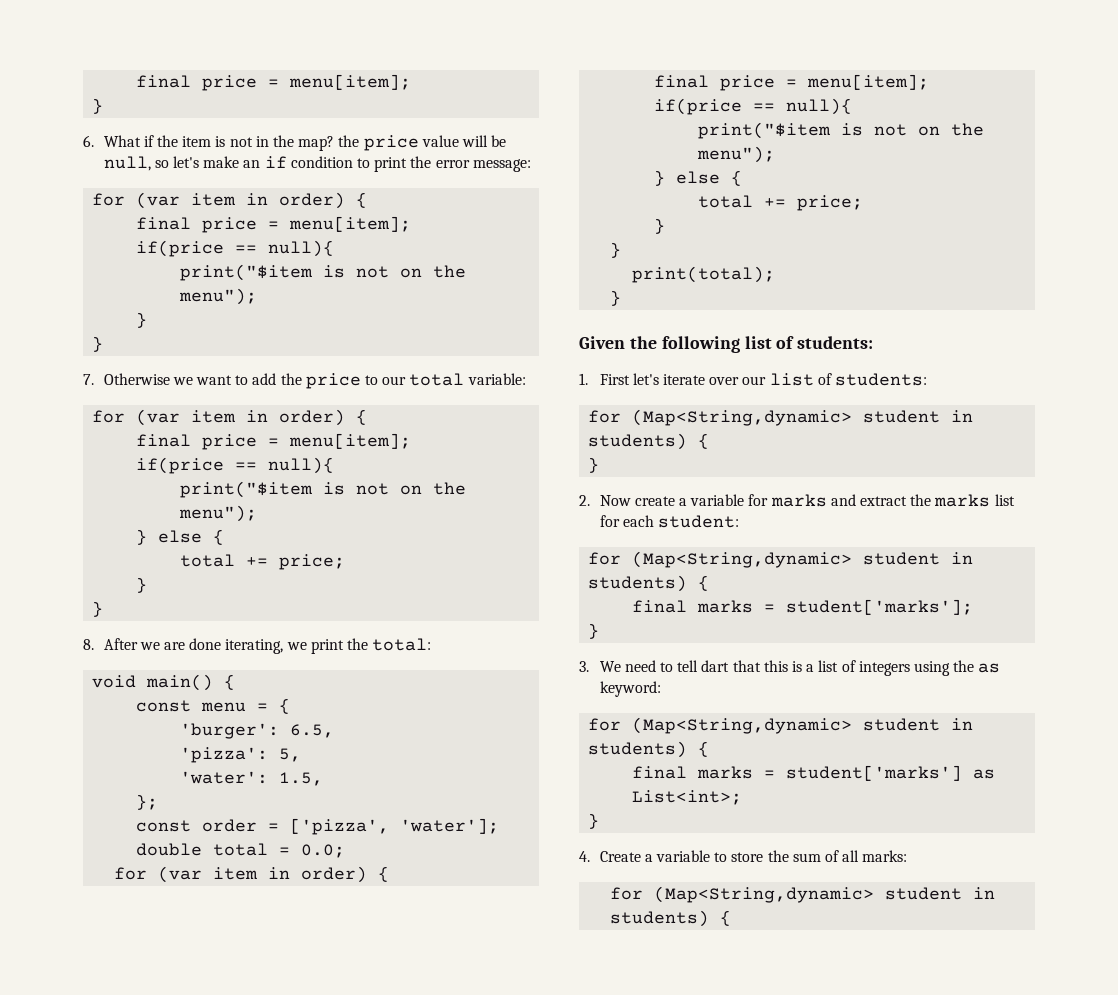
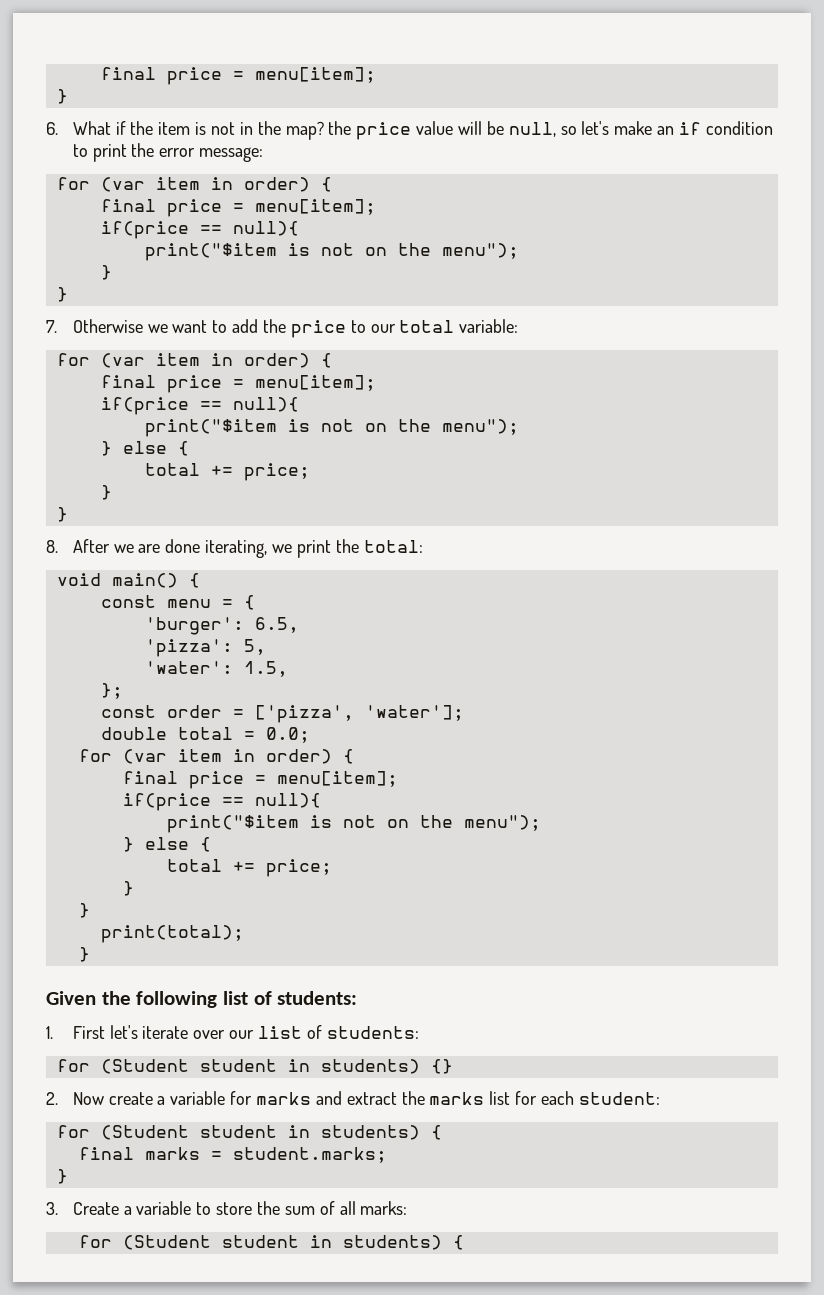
[632,409,974,426] [588,433,710,450] [588,457,600,473] (Map<String,dynamic> student in students) { // } -> [100,1059,453,1074] (Student student in students) {}
[632,551,974,568] [588,575,710,592] [632,599,974,615] [588,623,600,639] [579,660,1001,676] [599,681,661,697] [588,717,974,734] [588,741,710,758] [632,765,996,781] [632,790,743,805] [588,813,600,829] [579,851,590,862] (Map<String,dynamic> student in students) { // final marks = student['marks']; // } // 3. We need to tell dart that this is a list of integers using the as keyword: // for (Map<String,dynamic> student in students) { // final marks = student['marks'] as List<int>; // } // 4. -> [100,1125,442,1140] [78,1147,387,1163] [56,1169,68,1184] [46,1202,58,1215] (Student student in students) { // final marks = student.marks; // } // 3.
[654,886,875,903] (Map<String,dynamic> -> [122,1235,211,1250] (Student

